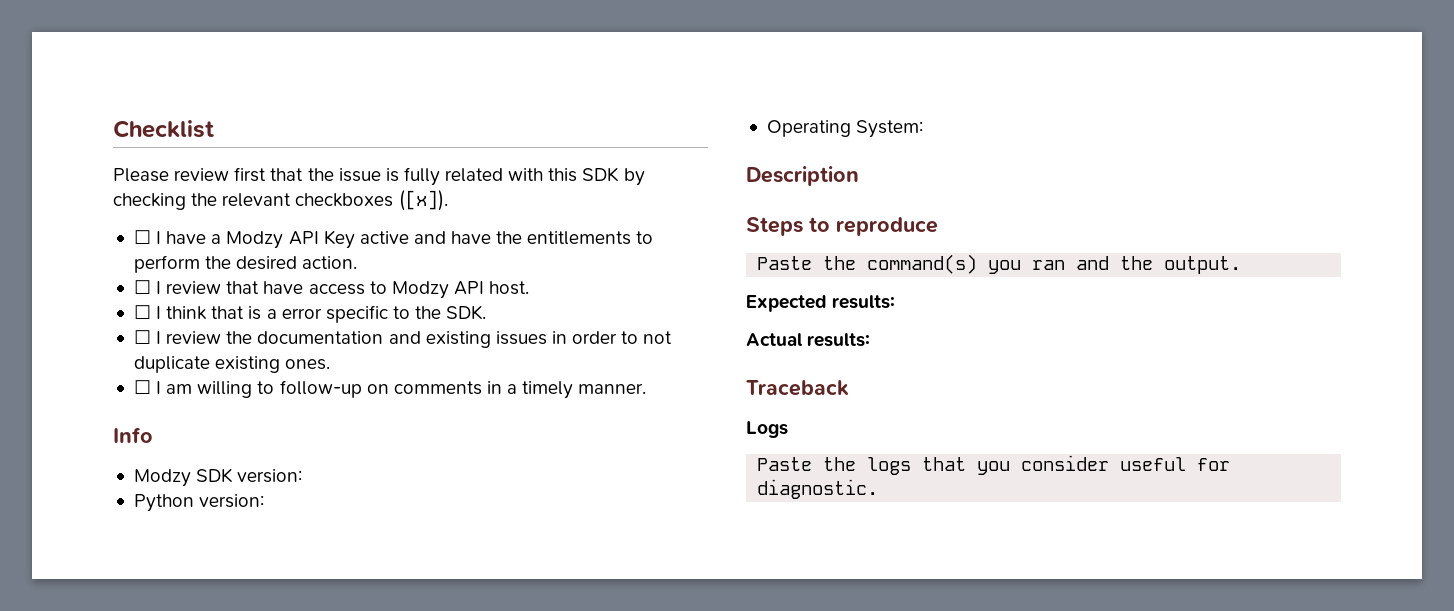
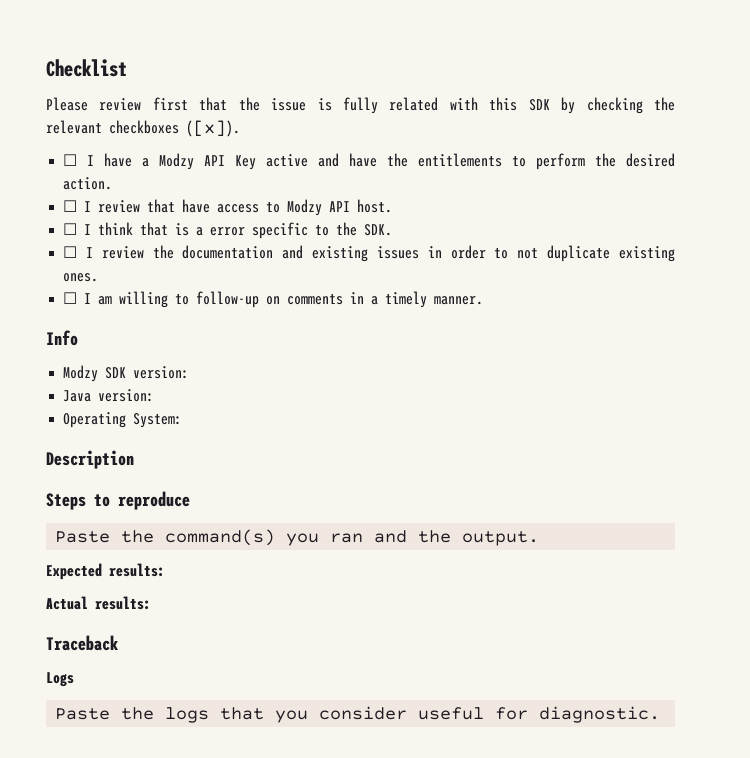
[133,494,194,512] Python -> [63,390,92,402] Java

